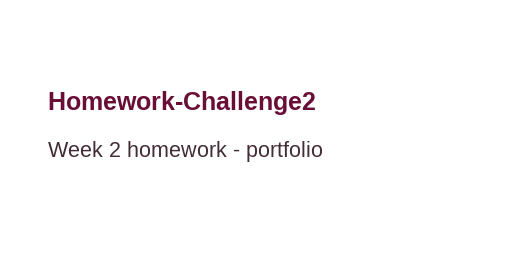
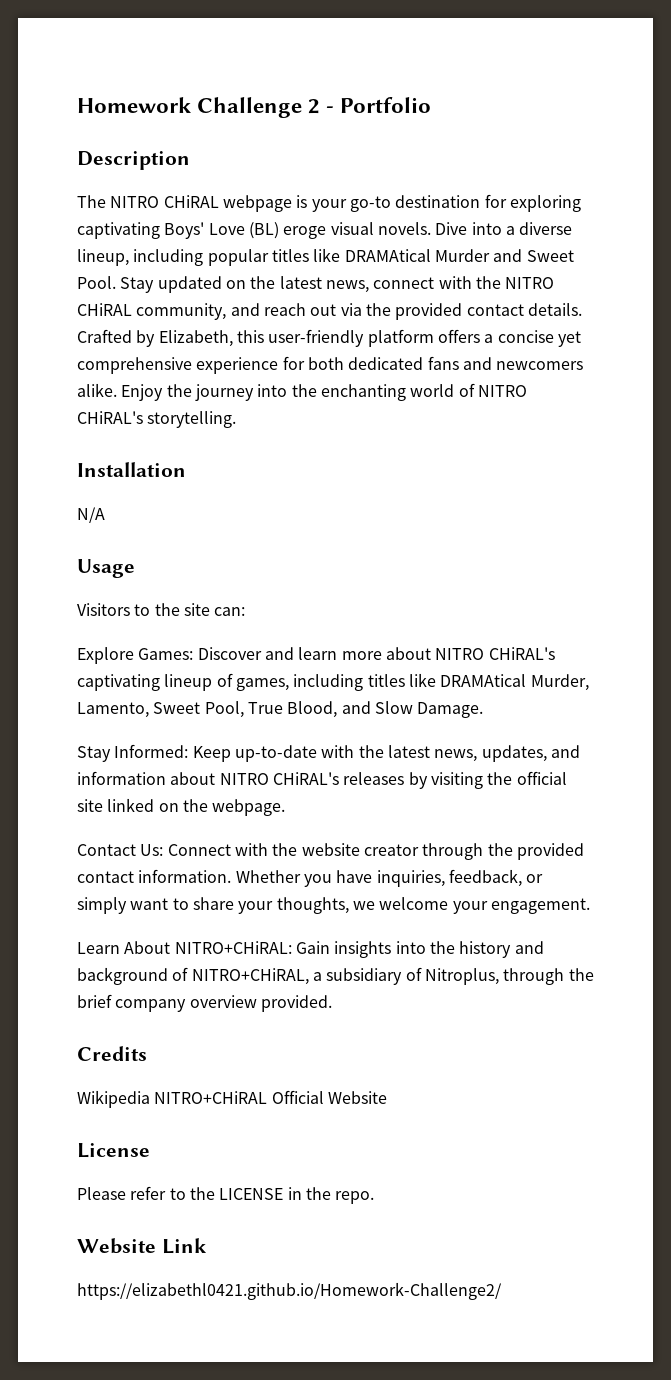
[48,91,316,115] [48,141,323,162] Homework-Challenge2 // Week 2 homework - portfolio -> [77,97,432,118] [77,151,190,170] [77,194,581,212] [77,222,573,239] [77,248,574,266] [77,276,555,293] [77,303,582,320] [77,329,581,347] [77,356,584,374] [77,383,527,401] [77,411,237,428] [77,462,186,477] [77,507,105,523] [77,559,135,578] [77,603,246,616] [77,647,555,664] [77,673,589,691] [77,701,484,718] [77,744,580,762] [77,771,567,789] [77,798,286,816] [77,843,584,860] [77,869,544,887] [77,897,590,914] [77,941,544,958] [77,967,594,985] [77,994,332,1012] [77,1046,147,1061] [77,1090,387,1108] [77,1143,150,1158] [77,1186,375,1204] [77,1238,207,1254] [77,1282,502,1300] Homework Challenge 2 - Portfolio // Description // The NITRO CHiRAL webpage is your go-to destination for exploring captivating Boys' Love (BL) eroge visual novels. Dive into a diverse lineup, including popular titles like DRAMAtical Murder and Sweet Pool. Stay updated on the latest news, connect with the NITRO CHiRAL community, and reach out via the provided contact details. Crafted by Elizabeth, this user-friendly platform offers a concise yet comprehensive experience for both dedicated fans and newcomers alike. Enjoy the journey into the enchanting world of NITRO CHiRAL's storytelling. // Installation // N/A // Usage // Visitors to the site can: // Explore Games: Discover and learn more about NITRO CHiRAL's captivating lineup of games, including titles like DRAMAtical Murder, Lamento, Sweet Pool, True Blood, and Slow Damage. // Stay Informed: Keep up-to-date with the latest news, updates, and information about NITRO CHiRAL's releases by visiting the official site linked on the webpage. // Contact Us: Connect with the website creator through the provided contact information. Whether you have inquiries, feedback, or simply want to share your thoughts, we welcome your engagement. // Learn About NITRO+CHiRAL: Gain insights into the history and background of NITRO+CHiRAL, a subsidiary of Nitroplus, through the brief company overview provided. // Credits // Wikipedia NITRO+CHiRAL Official Website // License // Please refer to the LICENSE in the repo. // Website Link // https://elizabethl0421.github.io/Homework-Challenge2/

